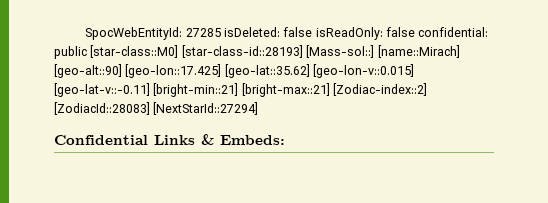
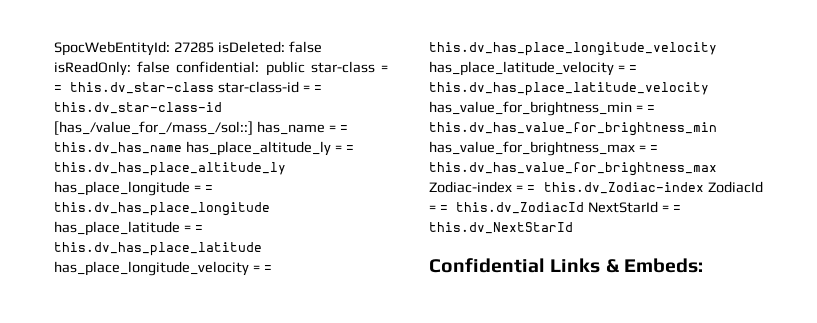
[90,45,460,58] [54,64,415,78] [54,83,428,97] [54,102,259,115] [star-class::M0] [star-class-id::28193] [Mass-sol::] [name::Mirach] [geo-alt::90] [geo-lon::17.425] [geo-lat::35.62] [geo-lon-v::0.015] [geo-lat-v::-0.11] [bright-min::21] [bright-max::21] [Zodiac-index::2] [ZodiacId::28083] [NextStarId::27294] -> [310,61,388,73] [54,81,322,94] [54,102,222,114] [54,121,348,135] [54,141,354,156] [54,162,286,176] [54,181,213,196] [54,202,270,216] [54,221,203,236] [54,242,262,256] [54,261,272,276] [429,42,717,56] [429,61,637,76] [429,82,709,96] [429,101,655,116] [429,122,717,136] [429,141,658,156] [429,162,717,176] [429,181,763,194] [429,201,681,214] [429,222,573,234] star-class = = this.dv_star-class star-class-id = = this.dv_star-class-id [has_/value_for_/mass_/sol::] has_name = = this.dv_has_name has_place_altitude_ly = = this.dv_has_place_altitude_ly has_place_longitude = = this.dv_has_place_longitude has_place_latitude = = this.dv_has_place_latitude has_place_longitude_velocity = = this.dv_has_place_longitude_velocity has_place_latitude_velocity = = this.dv_has_place_latitude_velocity has_value_for_brightness_min = = this.dv_has_value_for_brightness_min has_value_for_brightness_max = = this.dv_has_value_for_brightness_max Zodiac-index = = this.dv_Zodiac-index ZodiacId = = this.dv_ZodiacId NextStarId = = this.dv_NextStarId

